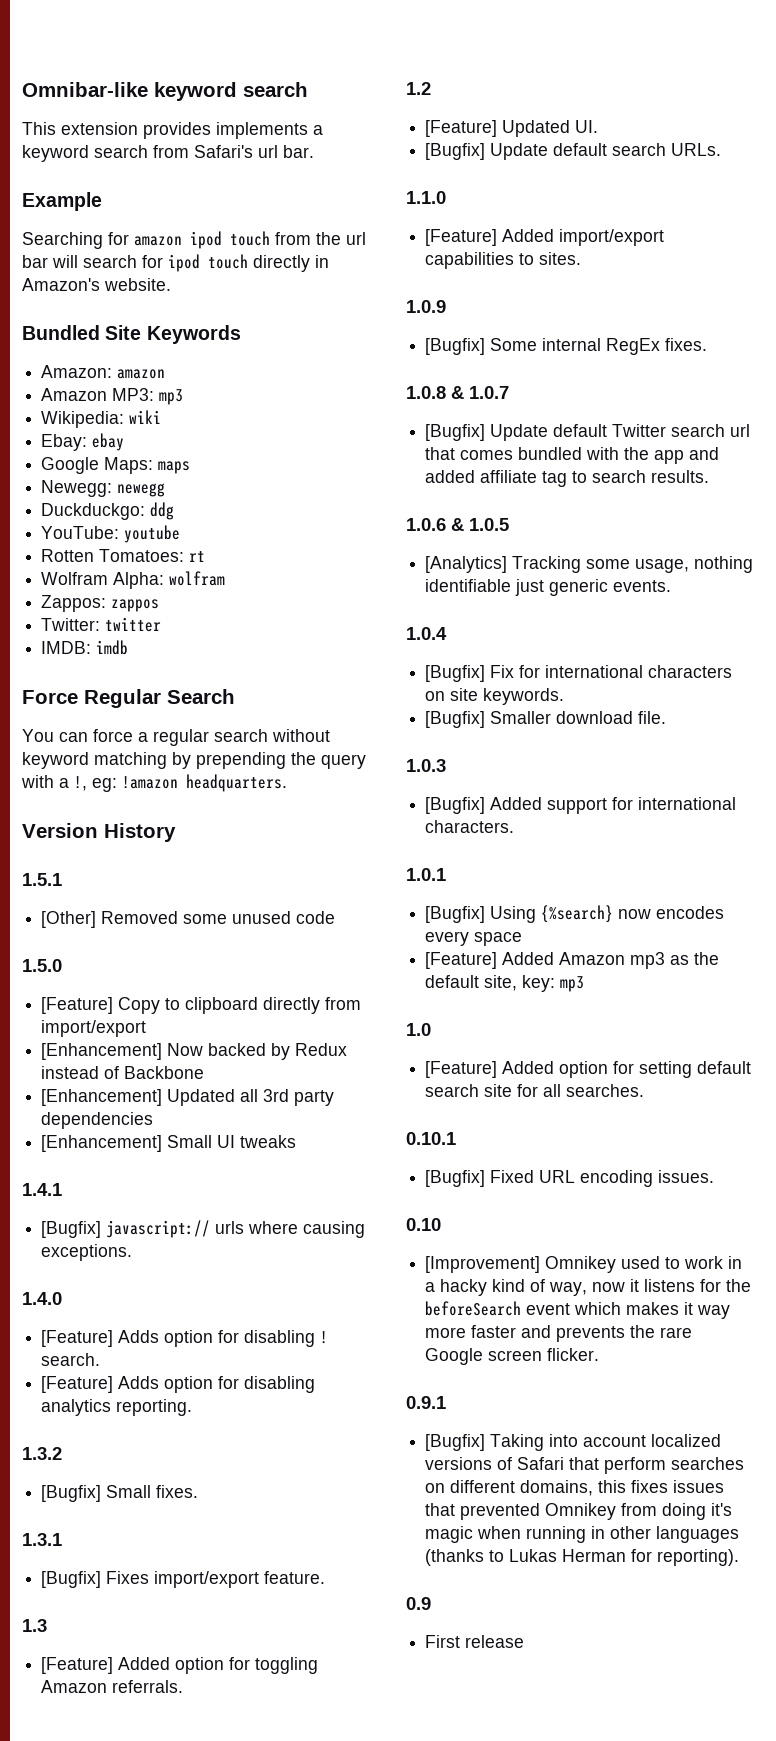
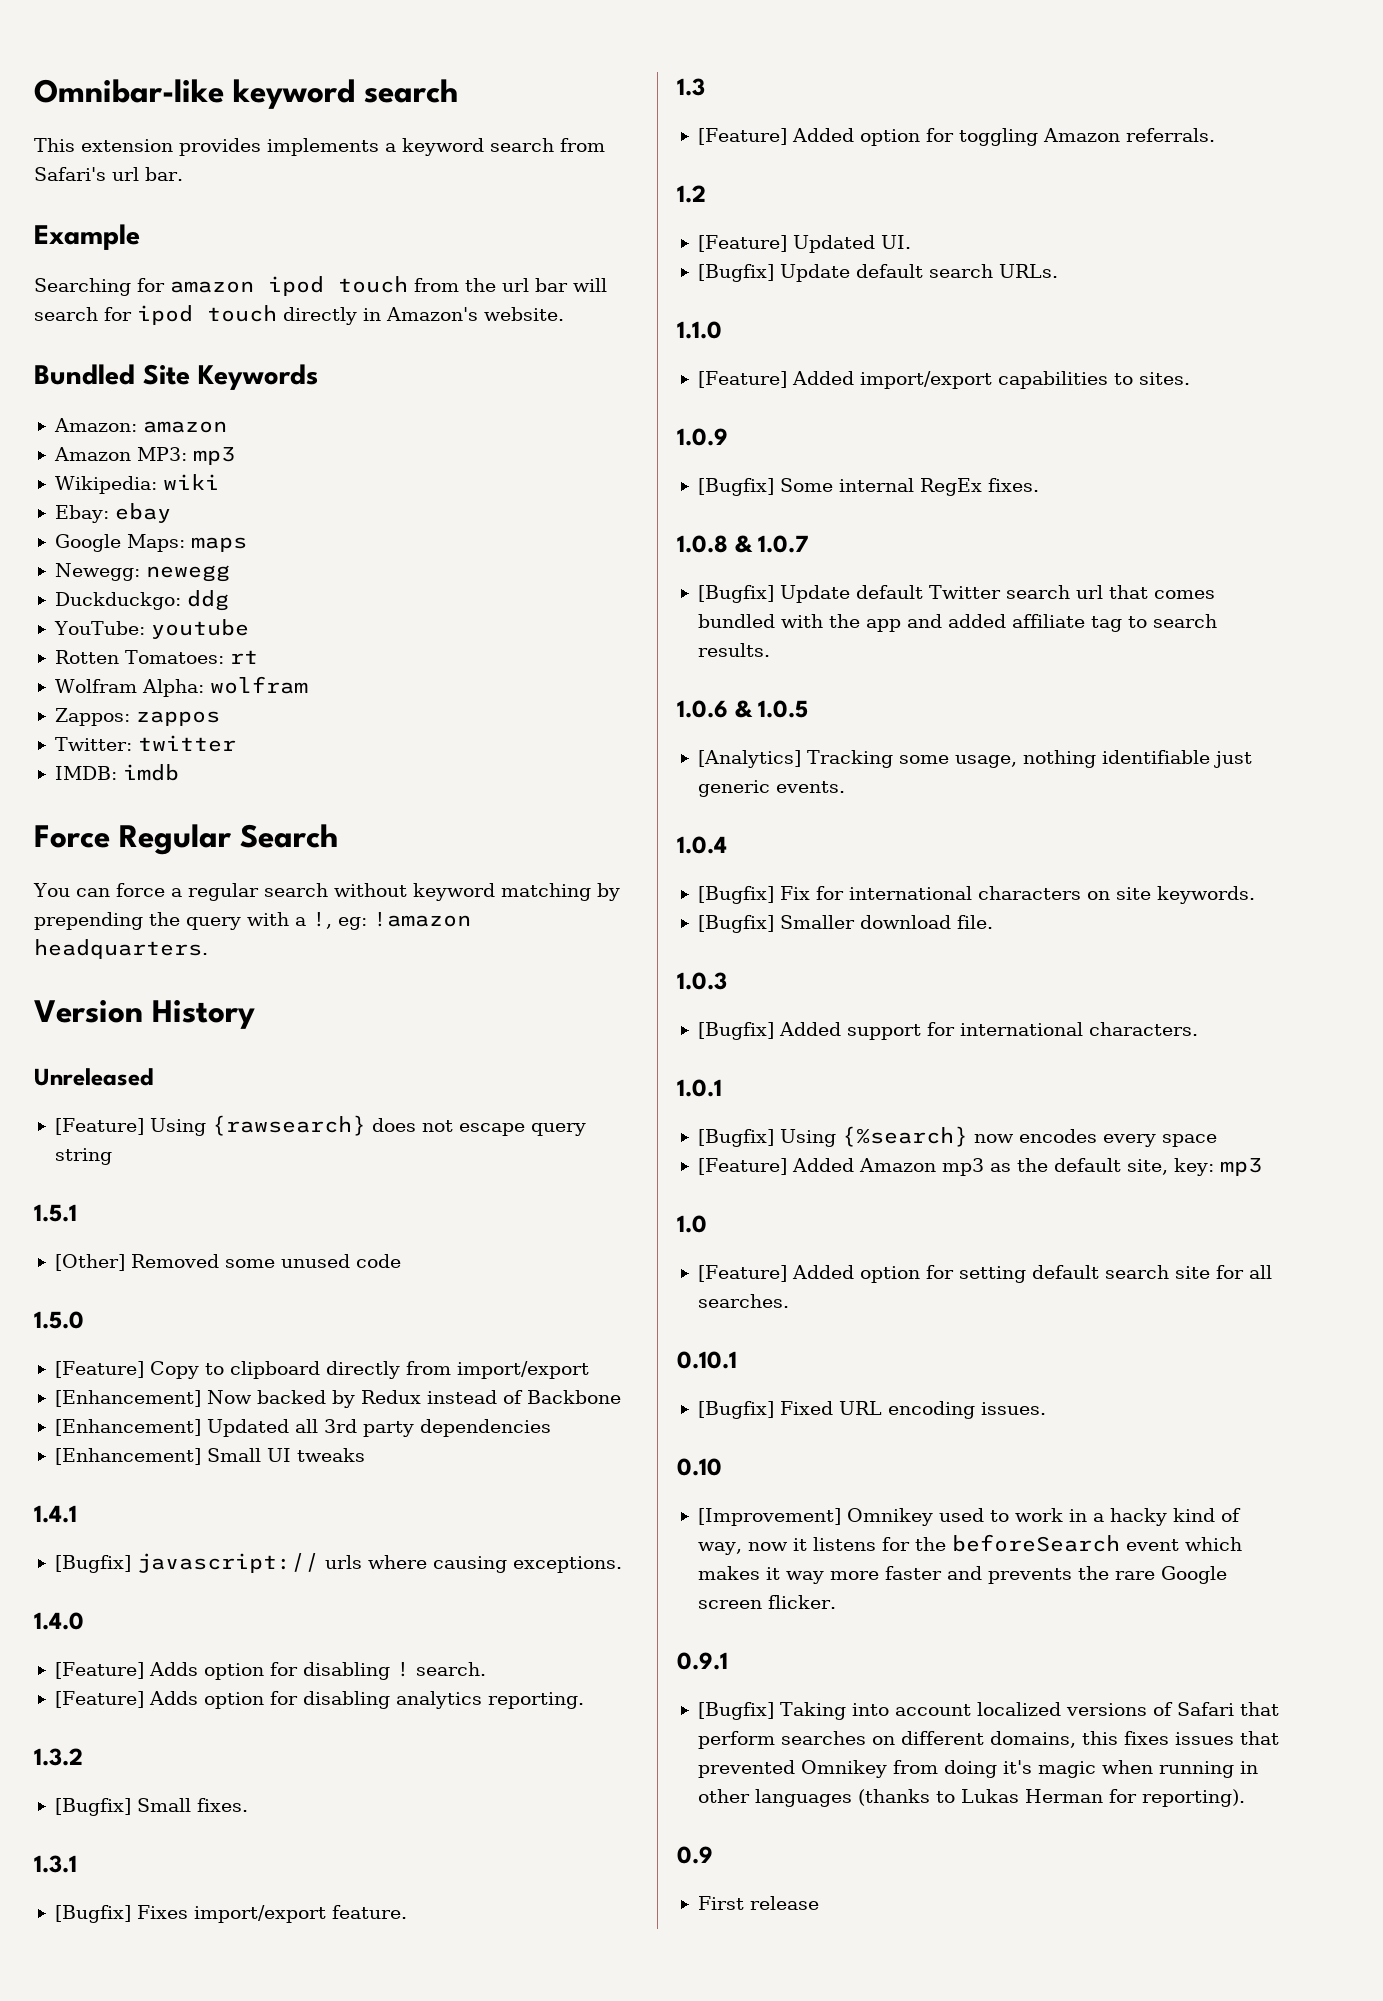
(176, 832) none -> [34,1068,154,1086] [54,1115,586,1136] [54,1148,112,1165] // Unreleased // [Feature] Using {rawsearch} does not escape query string

